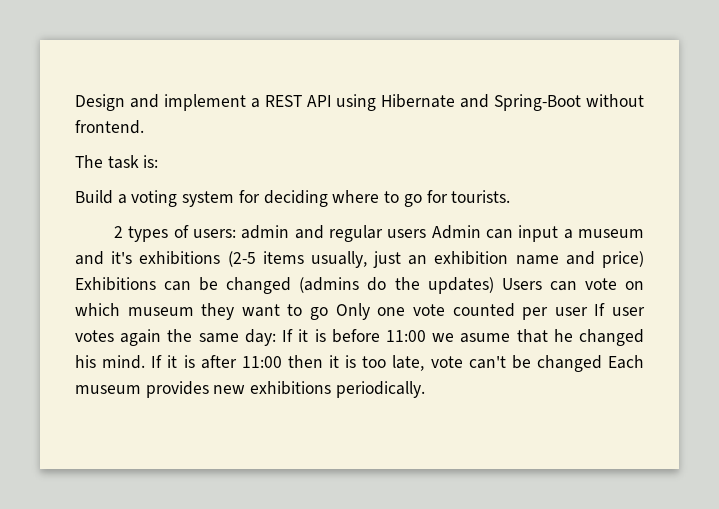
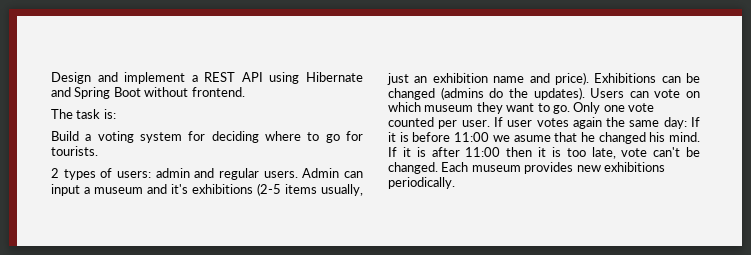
[494,94,582,111] Spring-Boot -> [74,87,141,99] Spring Boot
[387,229,427,238] users -> [263,171,298,178] users.
[602,251,644,268] price) -> [554,72,589,85] price).
[427,277,494,294] updates) -> [533,87,585,100] updates).
[310,307,329,320] go -> [552,105,570,114] go.
[554,307,588,316] user -> [461,120,490,127] user.
[536,355,602,372] changed -> [388,162,438,174] changed.

